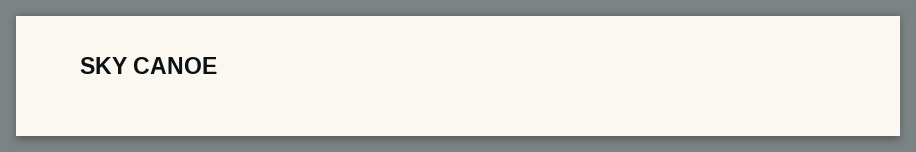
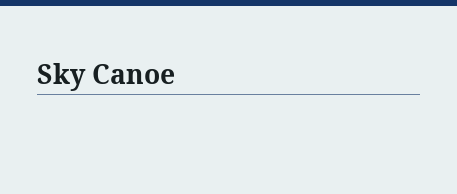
[80,57,218,74] SKY CANOE -> [37,63,176,91] Sky Canoe

